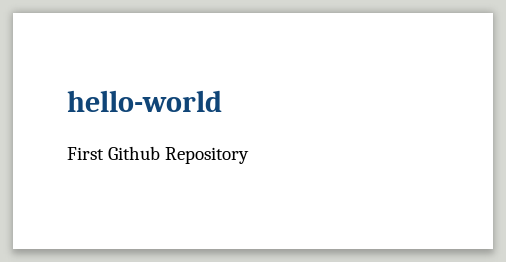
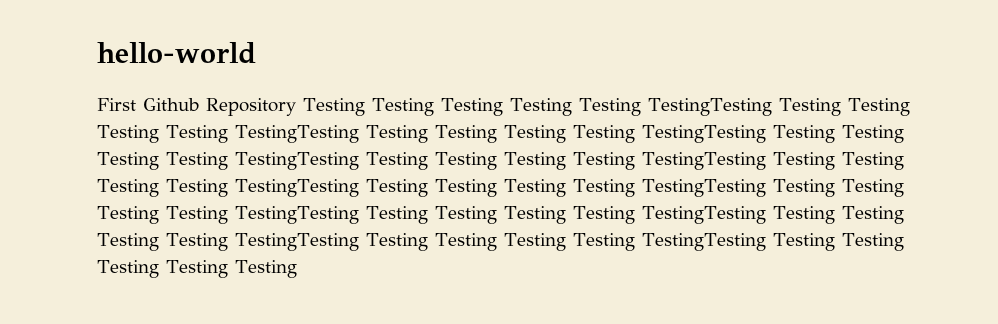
(250, 155) none -> [303,98,910,116] [97,125,904,143] [97,152,904,170] [97,179,904,197] [97,206,904,224] [97,233,904,251] [97,260,297,278] Testing Testing Testing Testing Testing TestingTesting Testing Testing Testing Testing TestingTesting Testing Testing Testing Testing TestingTesting Testing Testing Testing Testing TestingTesting Testing Testing Testing Testing TestingTesting Testing Testing Testing Testing TestingTesting Testing Testing Testing Testing TestingTesting Testing Testing Testing Testing TestingTesting Testing Testing Testing Testing TestingTesting Testing Testing Testing Testing TestingTesting Testing Testing Testing Testing TestingTesting Testing Testing Testing Testing Testing

